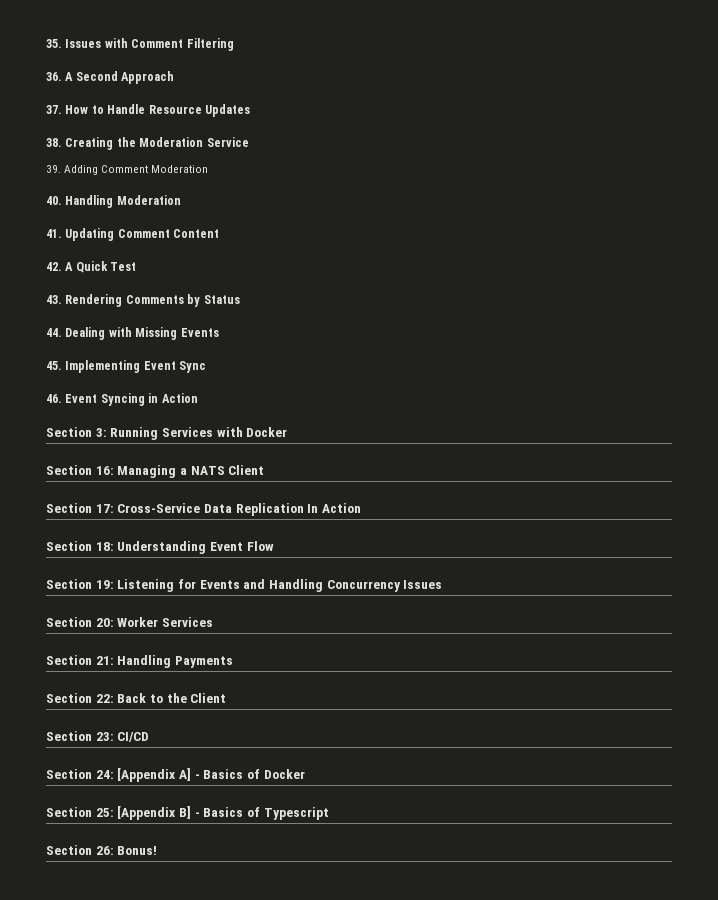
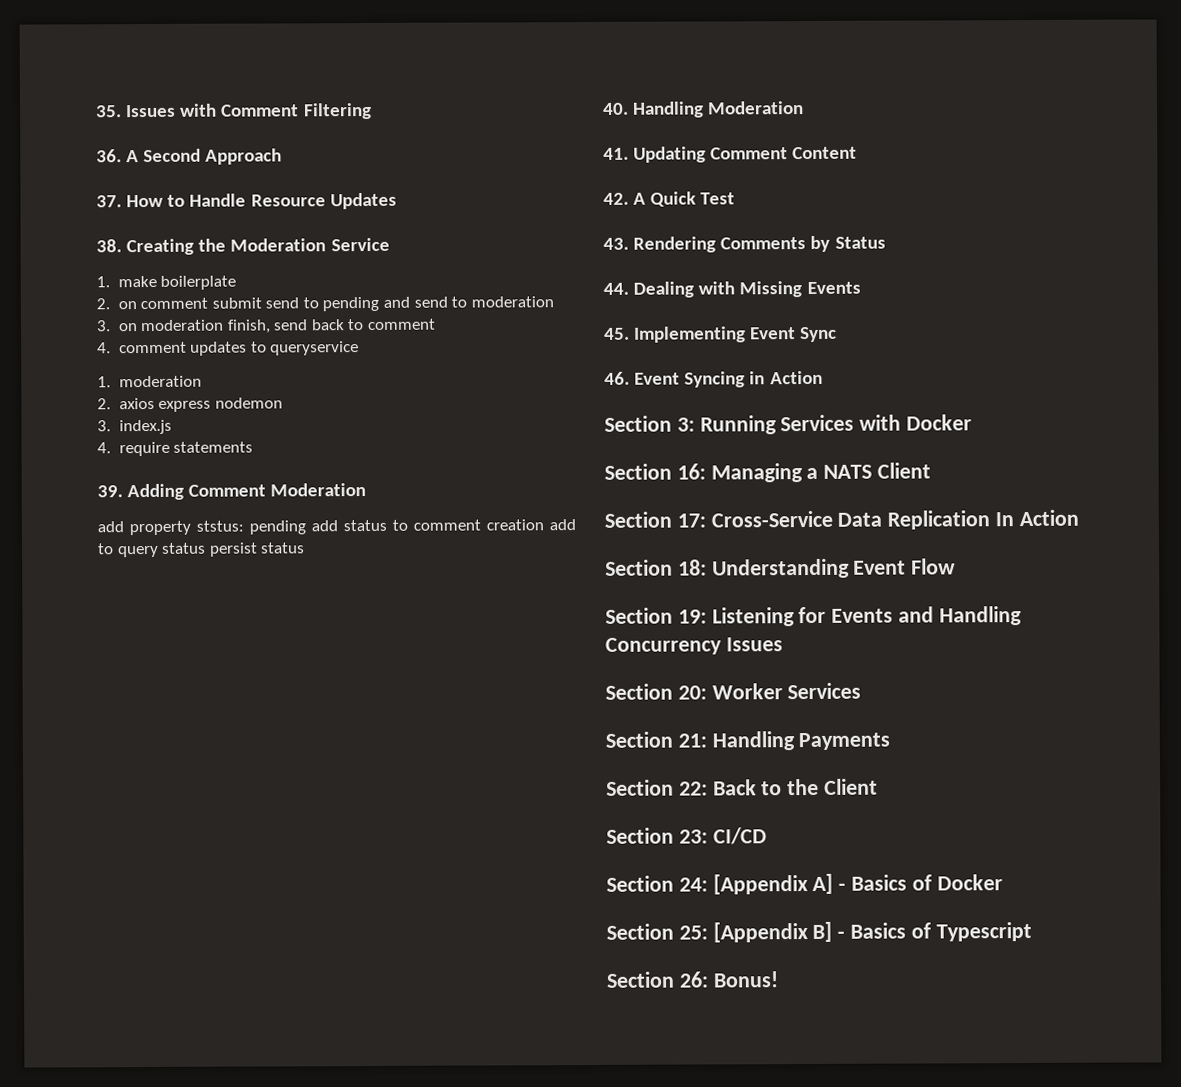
[46,165,209,175] 39. Adding Comment Moderation -> [96,275,237,290] [96,296,554,312] [96,318,437,334] [97,341,360,356] [97,375,202,388] [97,397,283,412] [97,419,172,435] [97,441,254,457] [97,483,367,501] [97,519,576,536] [97,542,306,558] 1. make boilerplate // 2. on comment submit send to pending and send to moderation // 3. on moderation finish, send back to comment // 4. comment updates to queryservice // 1. moderation // 2. axios express nodemon // 3. index.js // 4. require statements // 39. Adding Comment Moderation // add property ststus: pending add status to comment creation add to query status persist status

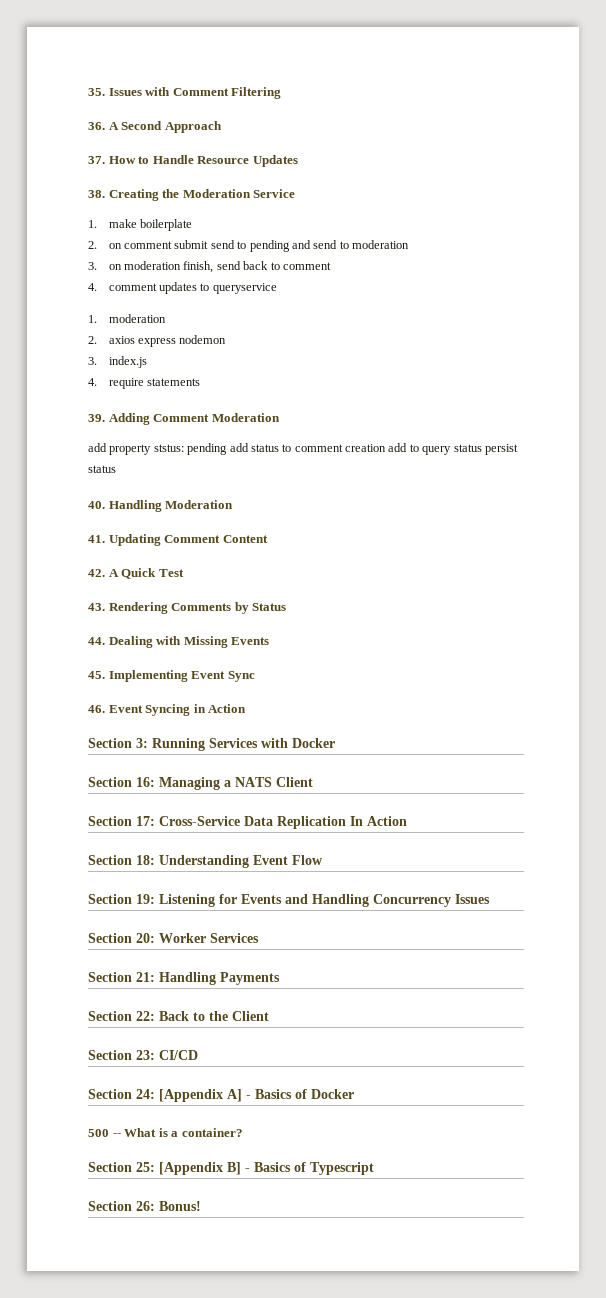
(1003, 882) none -> [88,1128,243,1137] // 500 -- What is a container?

